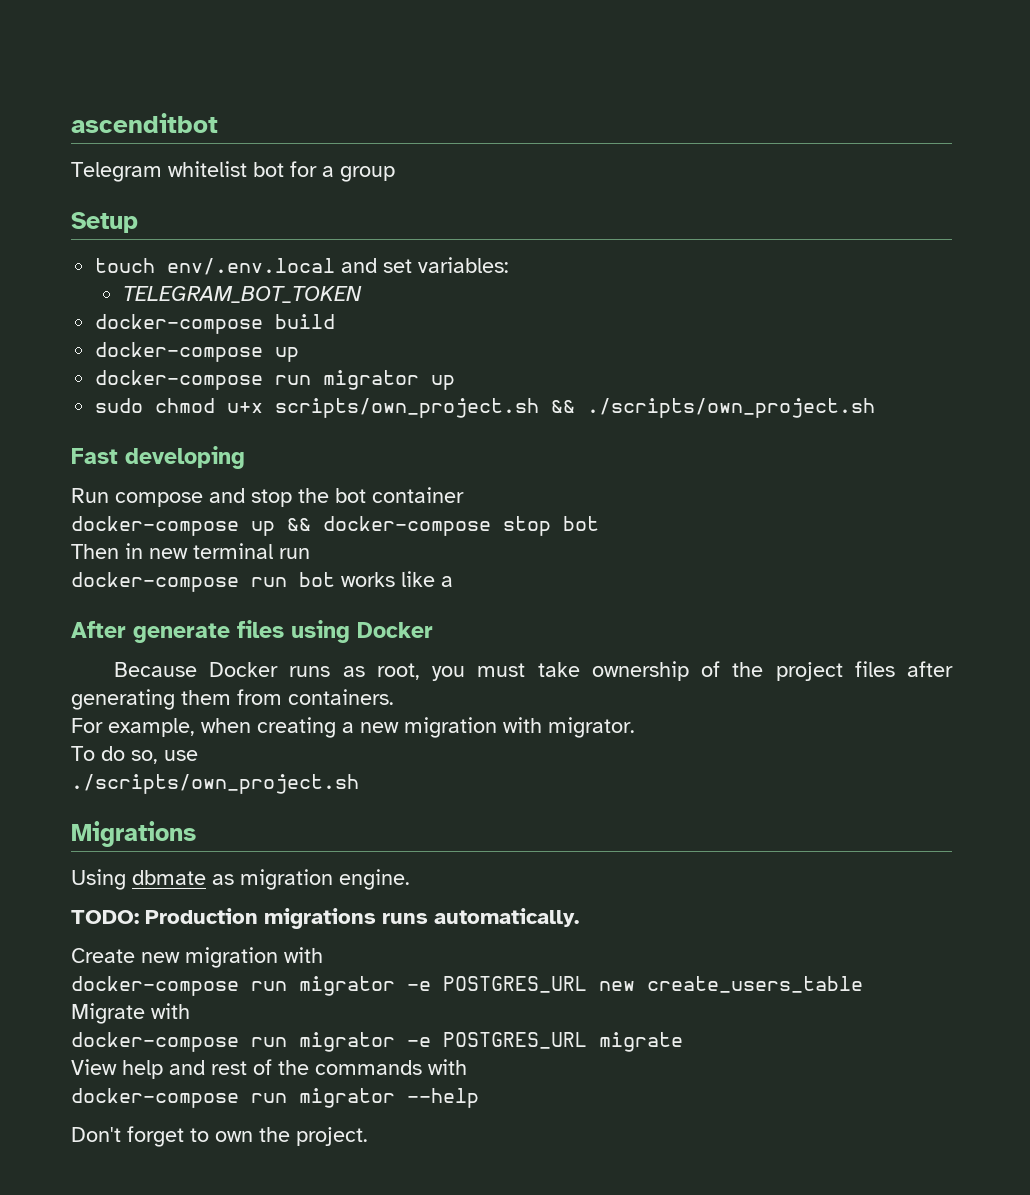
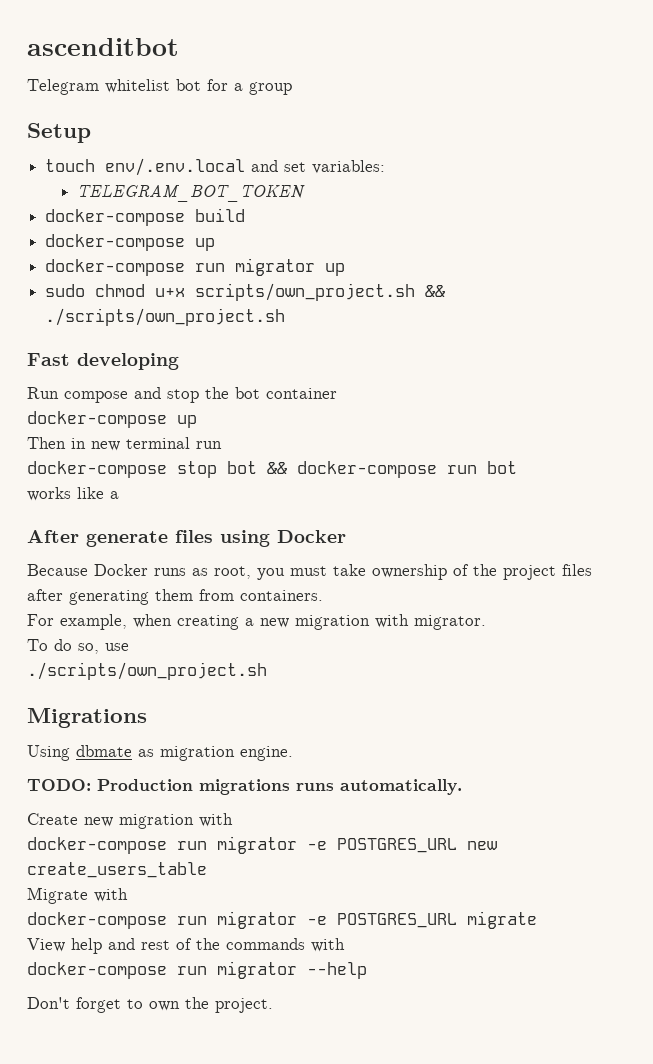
[287,516,599,536] && docker-compose stop bot -> (197, 421) none
(239, 582) none -> [177,461,437,478] stop bot && docker-compose
(335, 579) none -> (517, 467) //

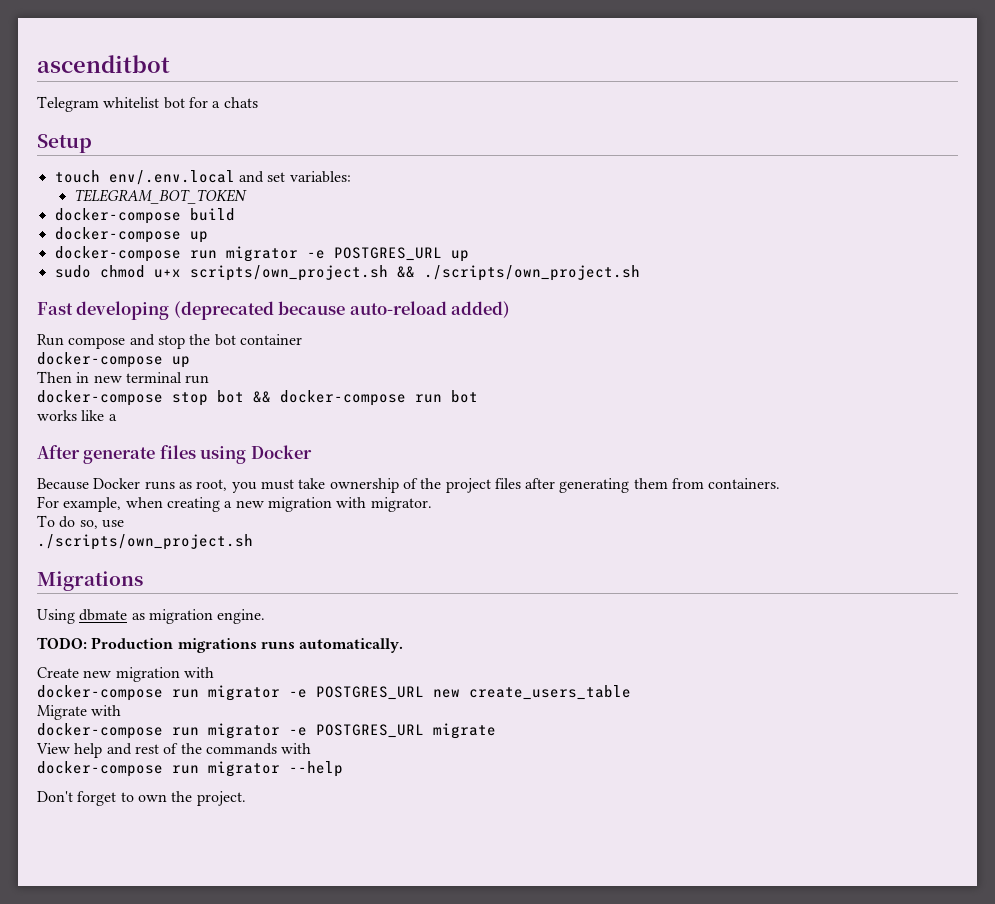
[249,82,292,95] group -> [223,97,258,108] chats
(316, 267) none -> [306,247,442,261] -e POSTGRES_URL
(179, 361) none -> [173,301,511,320] (deprecated because auto-reload added)

